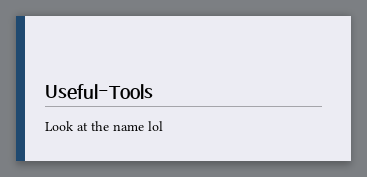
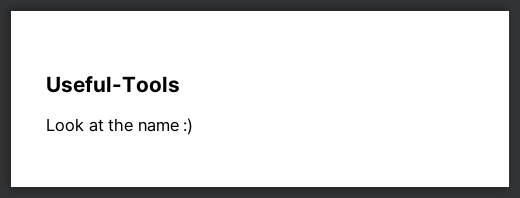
[148,121,163,131] lol -> [183,118,194,135] :)

